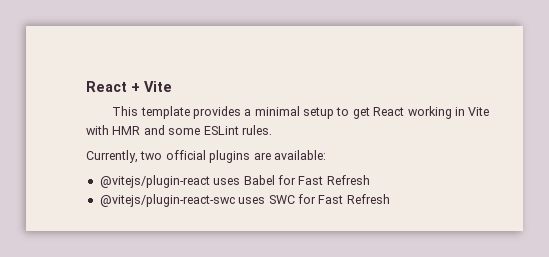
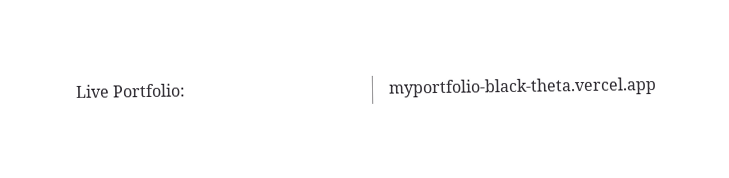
[86,81,172,92] [112,106,490,119] [86,125,272,135] [86,150,326,163] [99,175,370,188] [99,194,390,207] React + Vite // This template provides a minimal setup to get React working in Vite with HMR and some ESLint rules. // Currently, two official plugins are available: // @vitejs/plugin-react uses Babel for Fast Refresh // @vitejs/plugin-react-swc uses SWC for Fast Refresh -> [75,76,657,98] Live Portfolio: myportfolio-black-theta.vercel.app

